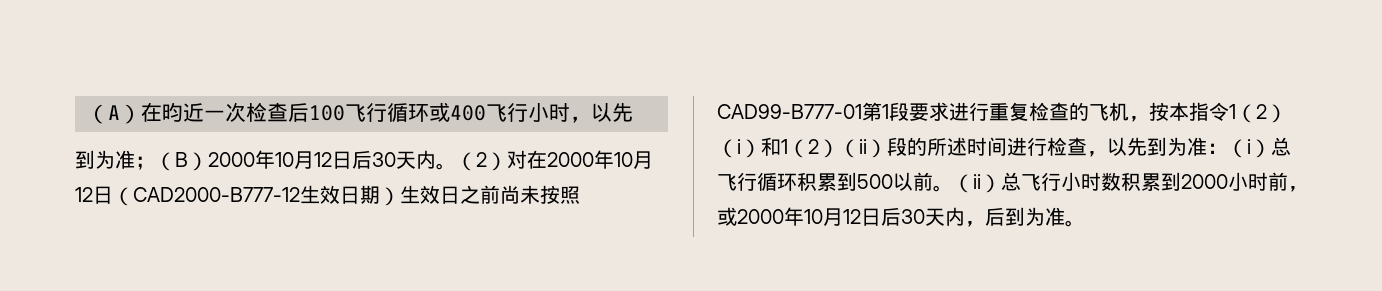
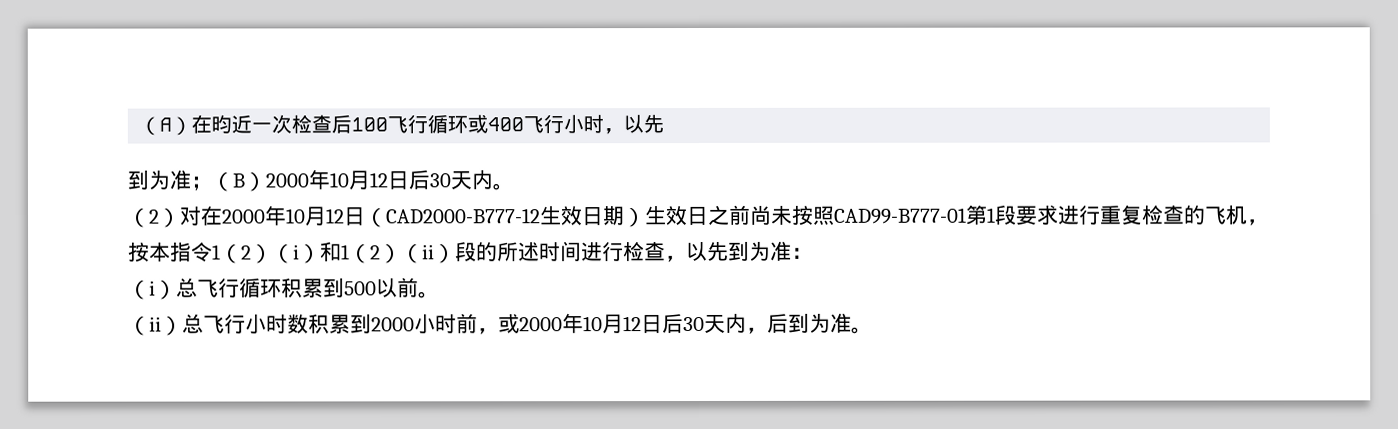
(456, 166) none -> (514, 187) //
(1227, 148) none -> (813, 253) //
(953, 188) none -> (440, 295) //

